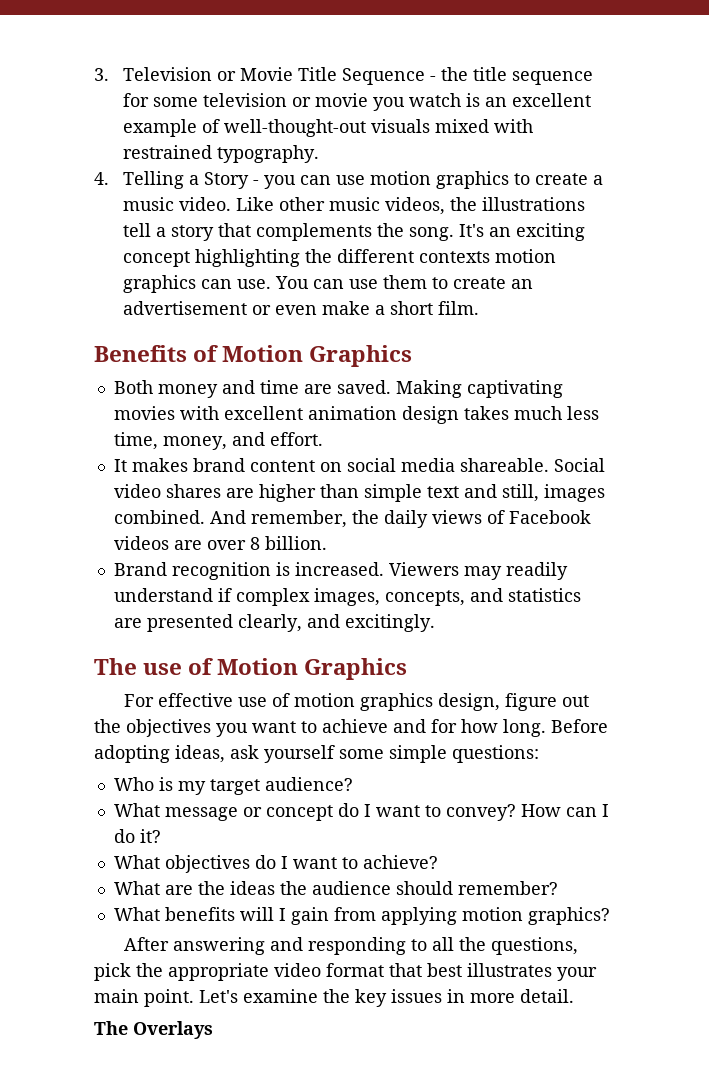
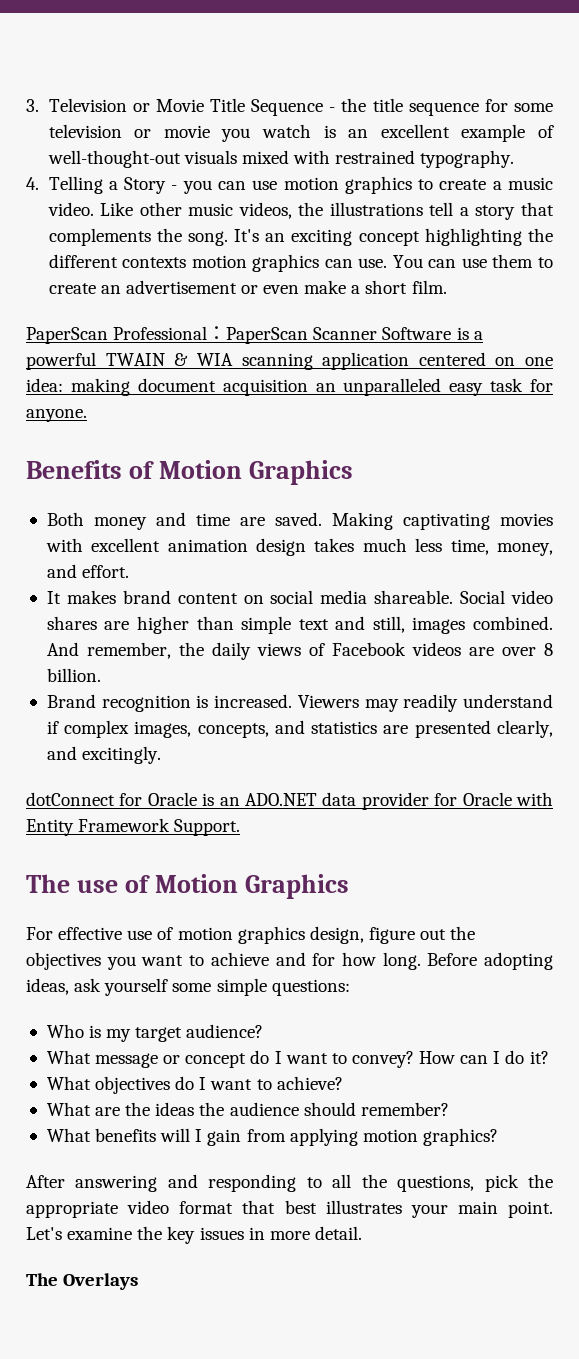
(479, 308) none -> [26,326,483,344] [26,352,553,370] [26,378,553,396] [26,409,87,422] // PaperScan Professional：PaperScan Scanner Software is a powerful TWAIN & WIA scanning application centered on one idea: making document acquisition an unparalleled easy task for anyone.
(435, 623) none -> [26,792,553,810] [26,818,241,836] // dotConnect for Oracle is an ADO.NET data provider for Oracle with Entity Framework Support.

